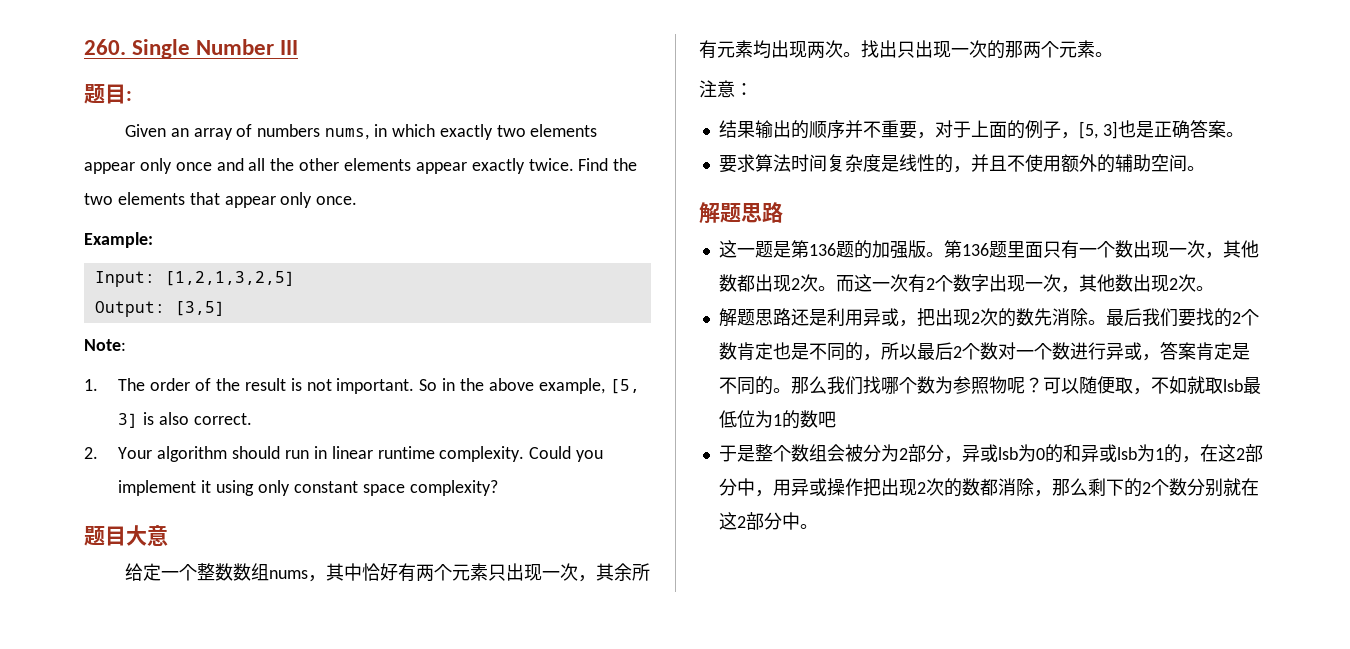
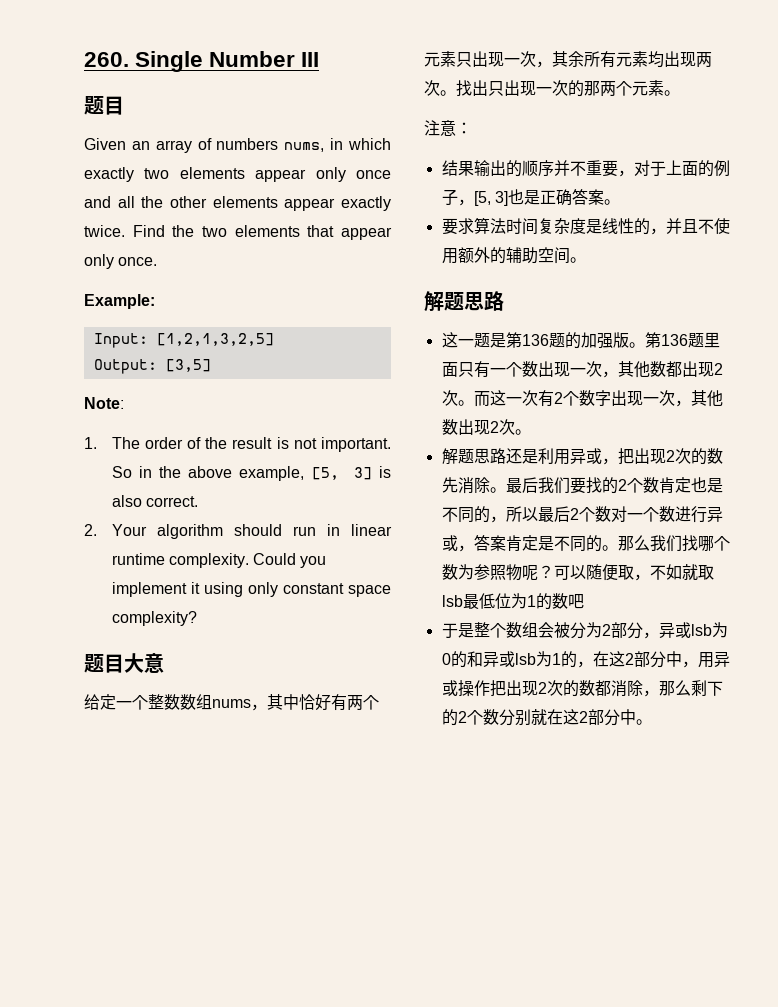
[126,91,132,101] : -> (124, 105) none

